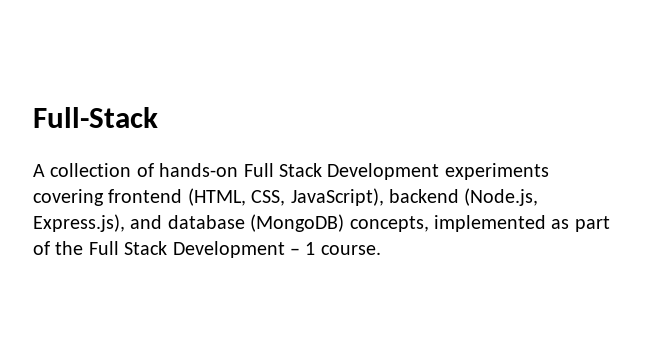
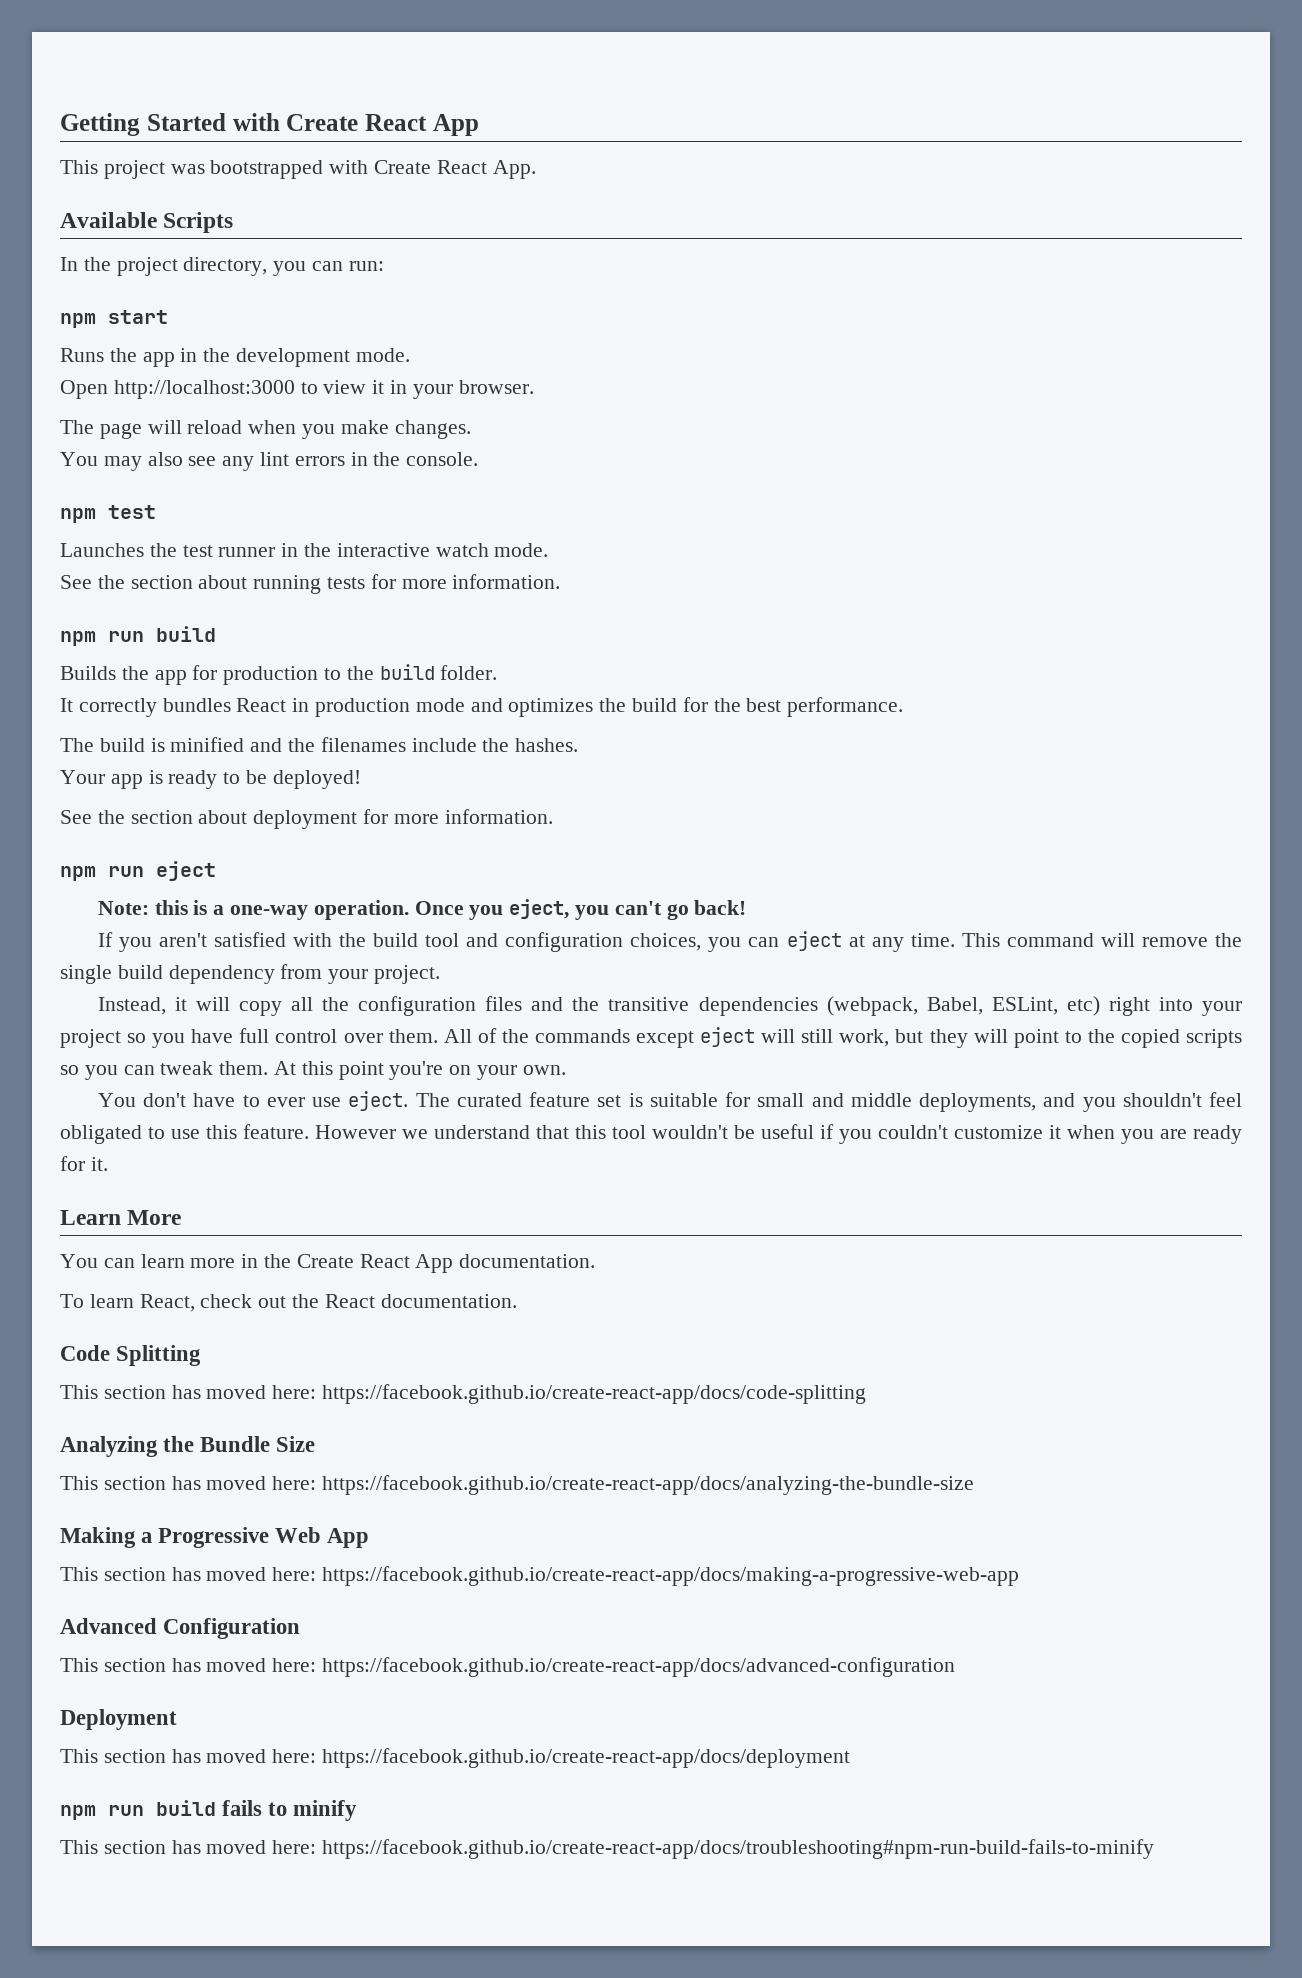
[33,107,158,128] [33,163,549,180] [33,188,539,206] [33,214,610,232] [33,241,381,258] Full-Stack // A collection of hands-on Full Stack Development experiments covering frontend (HTML, CSS, JavaScript), backend (Node.js, Express.js), and database (MongoDB) concepts, implemented as part of the Full Stack Development – 1 course. -> [60,113,479,136] [60,160,536,179] [60,212,234,233] [60,257,384,276] [60,310,168,328] [60,348,410,367] [60,380,534,399] [60,420,471,439] [60,452,479,471] [60,505,156,523] [60,543,549,557] [60,574,561,594] [60,626,216,646] [60,664,498,685] [60,697,904,717] [60,737,579,752] [60,770,361,789] [60,809,553,829] [60,861,216,881] [97,899,747,920] [97,931,1242,952] [60,964,441,984] [97,996,1242,1016] [60,1027,1243,1048] [60,1061,566,1080] [97,1091,1242,1112] [60,1124,1242,1144] [60,1156,108,1171] [60,1210,182,1225] [60,1254,596,1273] [60,1294,517,1312] [60,1345,202,1366] [60,1384,867,1404] [60,1436,316,1457] [60,1475,975,1495] [60,1527,370,1548] [60,1566,1020,1586] [60,1618,301,1639] [60,1657,956,1677] [60,1709,177,1730] [60,1748,851,1768] [60,1800,358,1821] [60,1839,1155,1859] Getting Started with Create React App // This project was bootstrapped with Create React App. // Available Scripts // In the project directory, you can run: // npm start // Runs the app in the development mode. // Open http://localhost:3000 to view it in your browser. // The page will reload when you make changes. // You may also see any lint errors in the console. // npm test // Launches the test runner in the interactive watch mode. // See the section about running tests for more information. // npm run build // Builds the app for production to the build folder. // It correctly bundles React in production mode and optimizes the build for the best performance. // The build is minified and the filenames include the hashes. // Your app is ready to be deployed! // See the section about deployment for more information. // npm run eject // Note: this is a one-way operation. Once you eject, you can't go back! // If you aren't satisfied with the build tool and configuration choices, you can eject at any time. This command will remove the single build dependency from your project. // Instead, it will copy all the configuration files and the transitive dependencies (webpack, Babel, ESLint, etc) right into your project so you have full control over them. All of the commands except eject will still work, but they will point to the copied scripts so you can tweak them. At this point you're on your own. // You don't have to ever use eject. The curated feature set is suitable for small and middle deployments, and you shouldn't feel obligated to use this feature. However we understand that this tool wouldn't be useful if you couldn't customize it when you are ready for it. // Learn More // You can learn more in the Create React App documentation. // To learn React, check out the React documentation. // Code Splitting // This section has moved here: https://facebook.github.io/create-react-app/docs/code-splitting // Analyzing the Bundle Size // This section has moved here: https://facebook.github.io/create-react-app/docs/analyzing-the-bundle-size // Making a Progressive Web App // This section has moved here: https://facebook.github.io/create-react-app/docs/making-a-progressive-web-app // Advanced Configuration // This section has moved here: https://facebook.github.io/create-react-app/docs/advanced-configuration // Deployment // This section has moved here: https://facebook.github.io/create-react-app/docs/deployment // npm run build fails to minify // This section has moved here: https://facebook.github.io/create-react-app/docs/troubleshooting#npm-run-build-fails-to-minify

